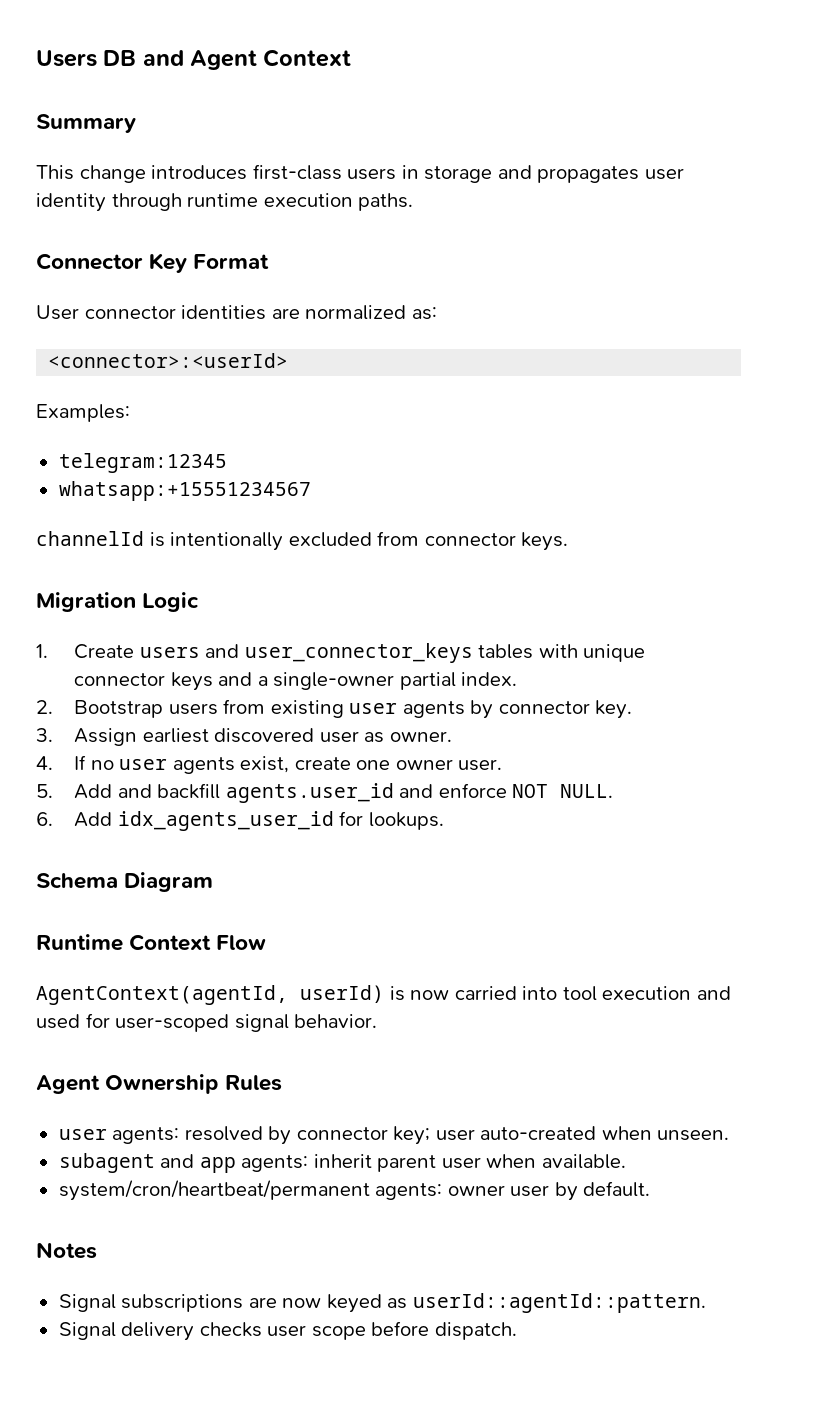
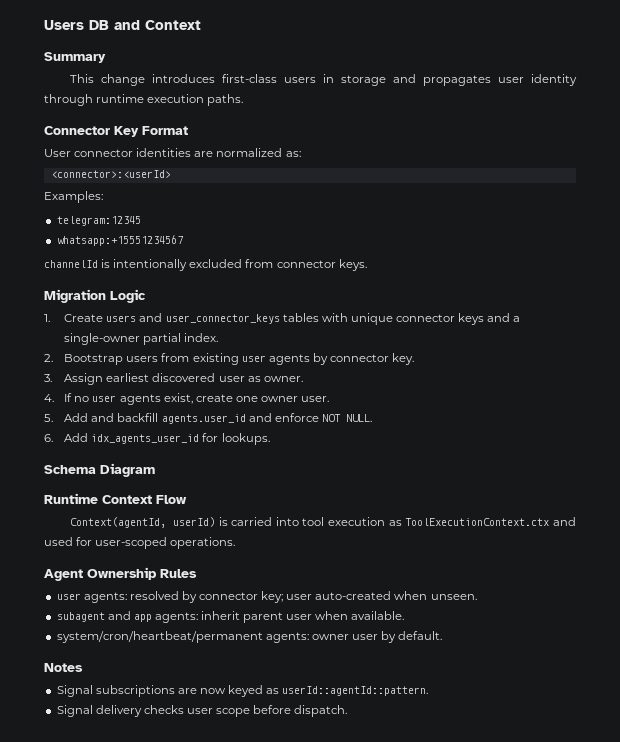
[190,50,258,70] Agent -> (140, 25) none
[36,985,288,1005] AgentContext(agentId, -> [69,517,166,528] Context(agentId,
[410,990,450,1000] now -> (228, 521) none
(692, 993) none -> [388,518,550,526] as ToolExecutionContext.ctx
[234,1014,378,1032] signal behavior. -> [170,537,236,549] operations.

